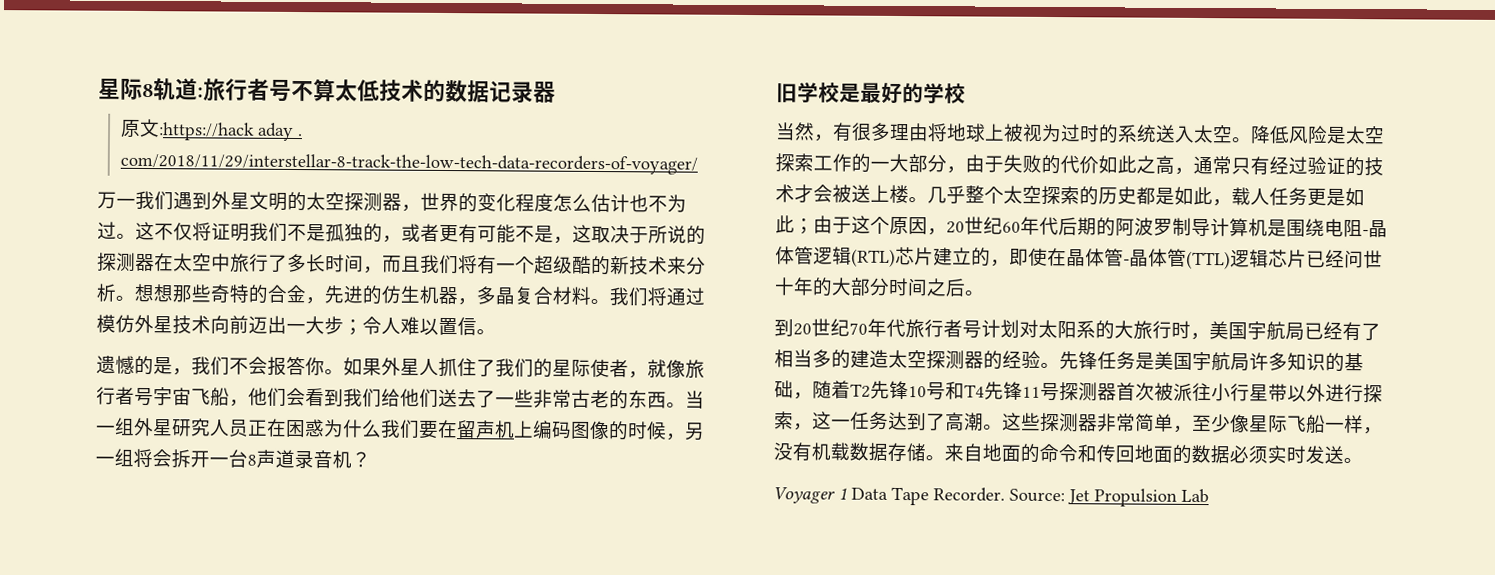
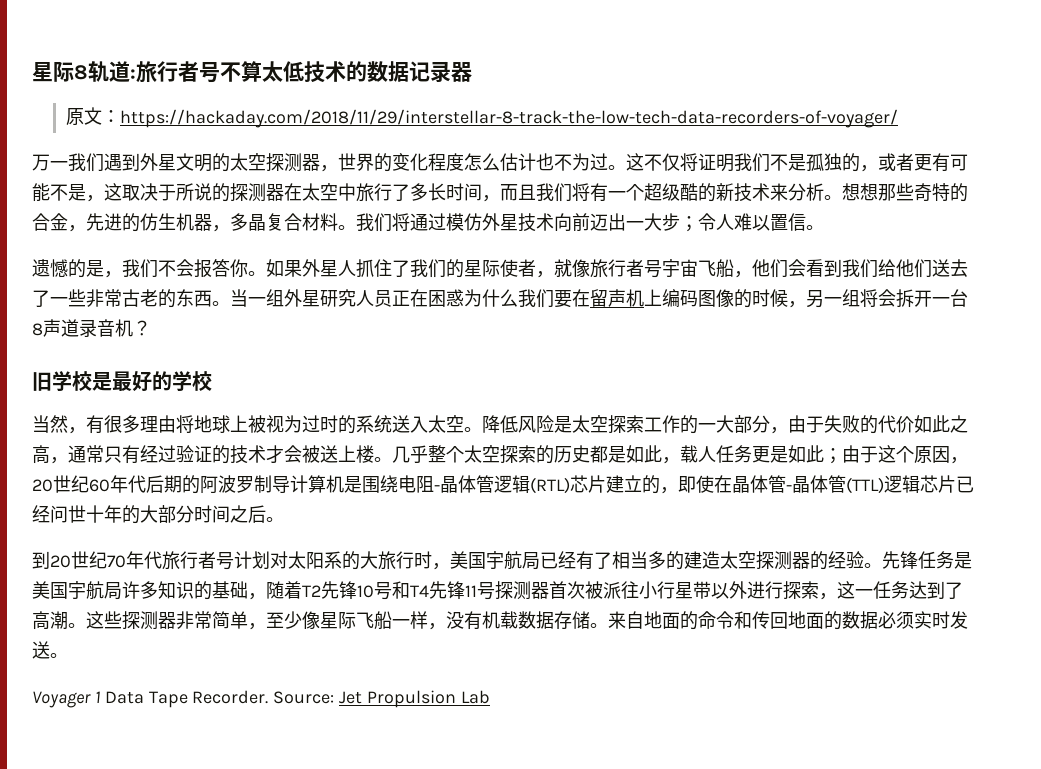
[157,122,303,141] [119,152,698,175] :https://hack aday . com/2018/11/29/interstellar-8-track-the-low-tech-data-recorders-of-voyager/ -> [101,109,898,128] ：https://hackaday.com/2018/11/29/interstellar-8-track-the-low-tech-data-recorders-of-voyager/

